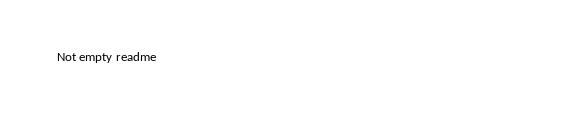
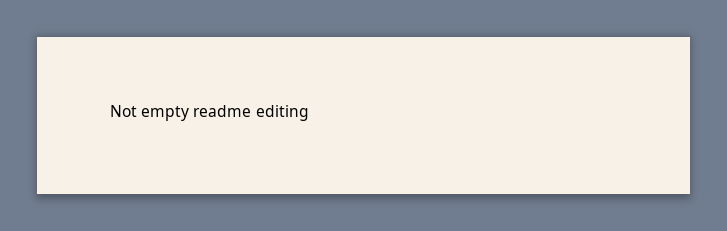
(156, 56) none -> [255,105,309,121] editing

